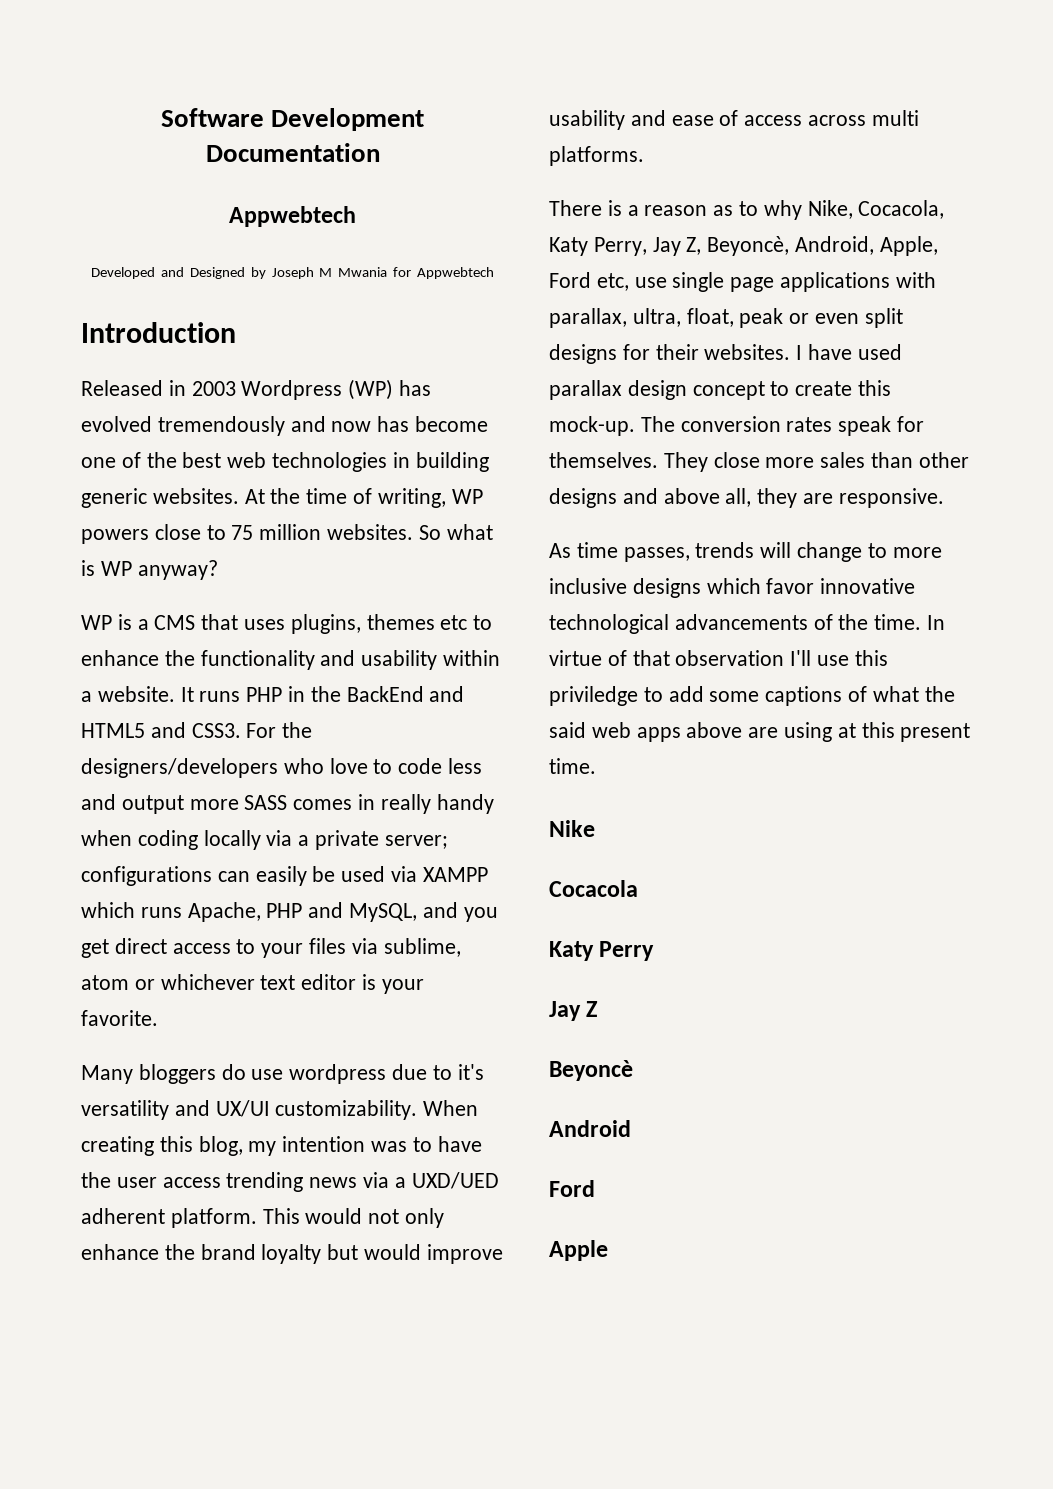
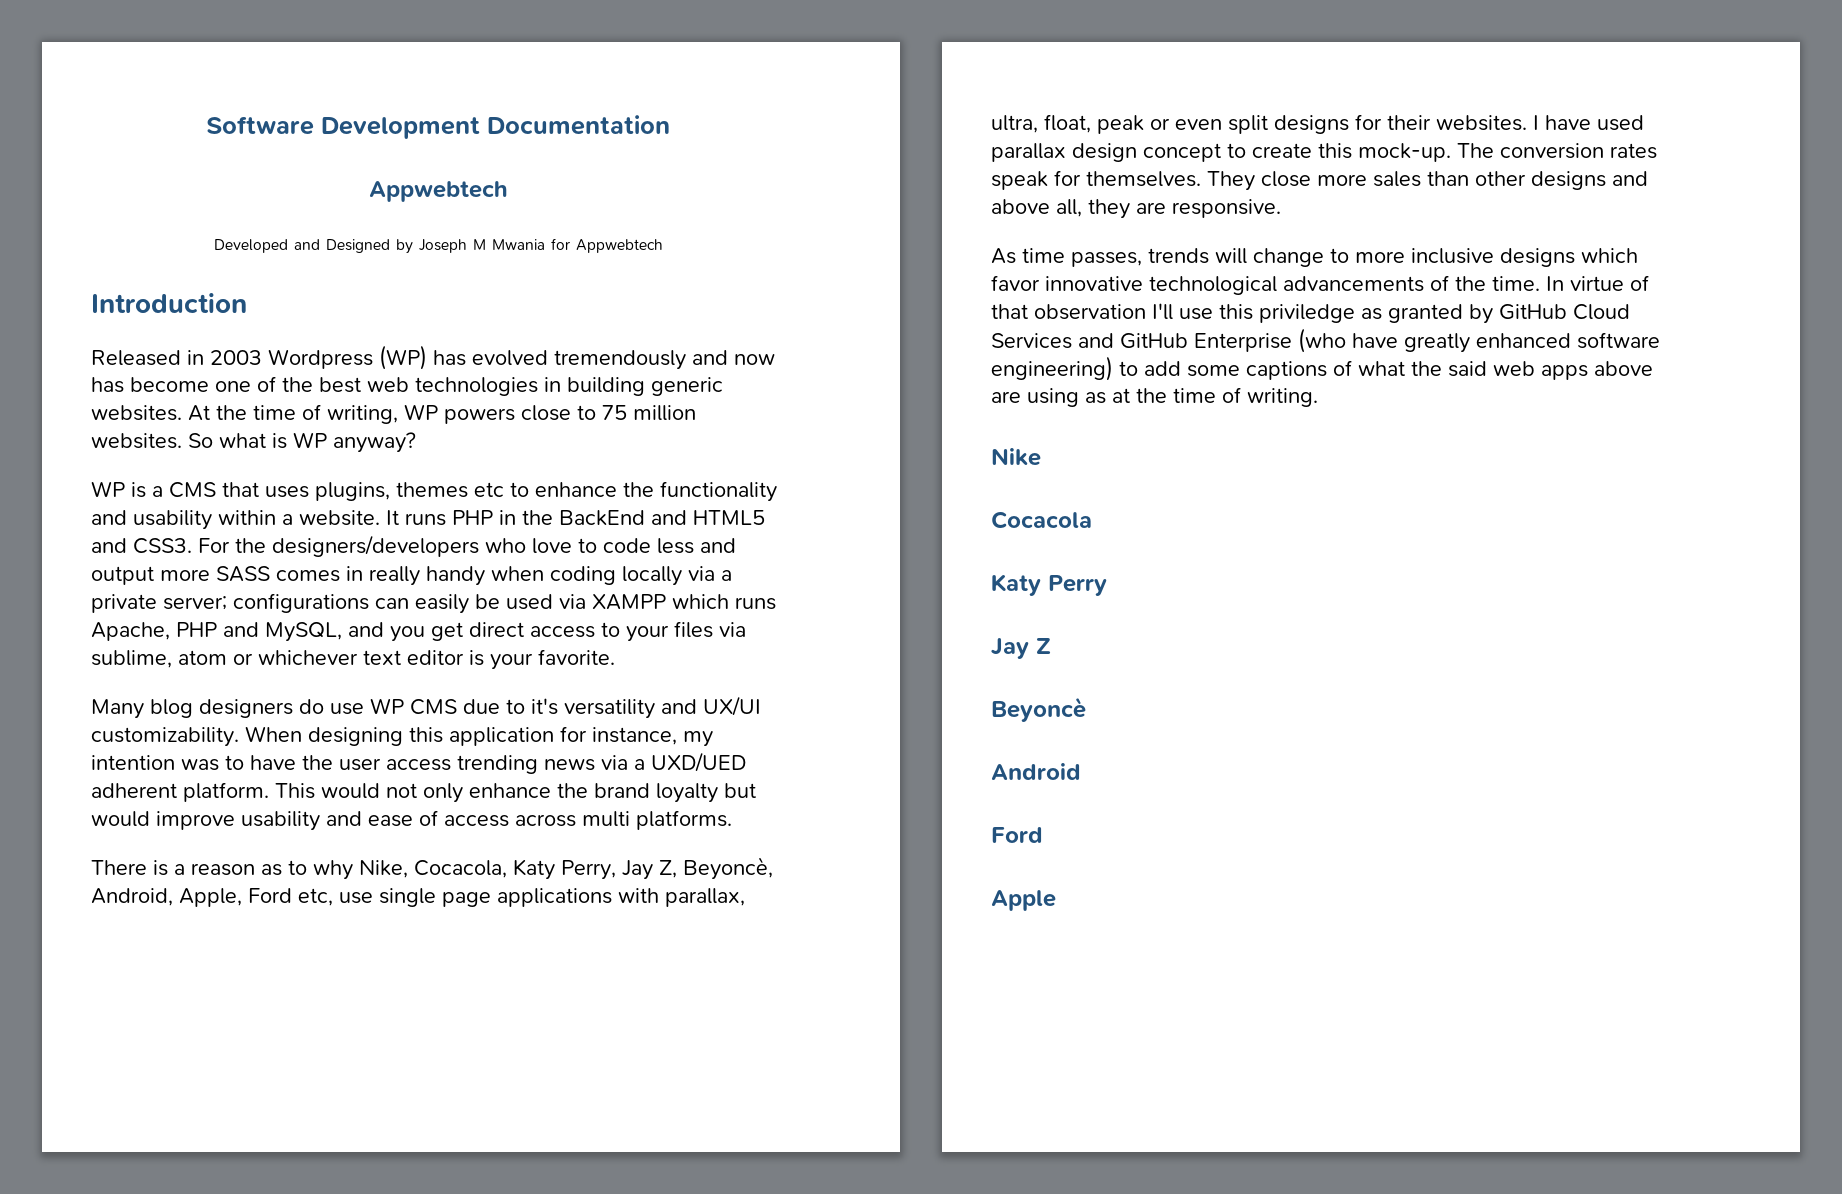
[138,1064,387,1084] bloggers do use wordpress -> [150,698,457,718] blog designers do use WP CMS
[81,1136,243,1156] creating this blog, -> [308,726,677,746] designing this application for instance,
(638, 696) none -> [1361,304,1630,324] [991,328,1660,353] [991,356,1113,381] as granted by GitHub Cloud Services and GitHub Enterprise (who have greatly enhanced software engineering)
[837,722,971,742] [549,758,596,774] at this present time. -> [1085,387,1318,407] as at the time of writing.

